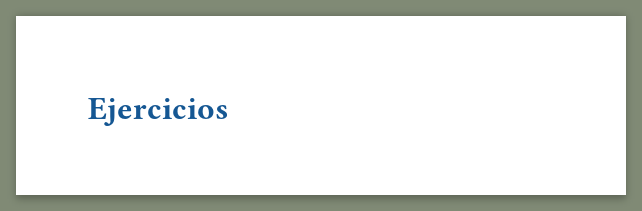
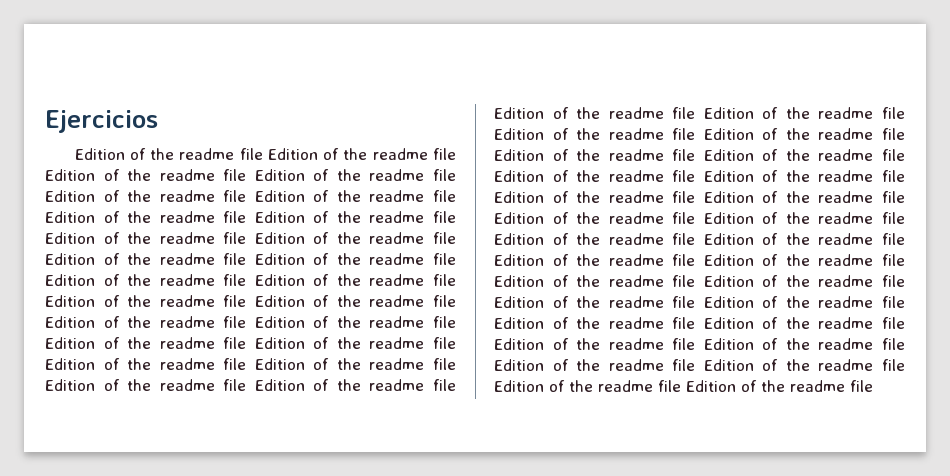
(229, 111) none -> [74,148,456,160] [45,169,456,181] [45,190,456,202] [45,211,456,223] [45,232,456,244] [45,253,456,265] [45,274,456,286] [45,295,456,307] [45,316,456,328] [45,337,456,349] [45,358,456,370] [45,379,456,391] [494,107,905,119] [494,128,905,140] [494,149,905,161] [494,170,905,182] [494,191,905,203] [494,212,905,224] [494,233,905,245] [494,254,905,266] [494,275,905,287] [494,296,905,308] [494,317,905,329] [494,338,905,350] [494,359,905,371] [494,380,873,392] // Edition of the readme file Edition of the readme file Edition of the readme file Edition of the readme file Edition of the readme file Edition of the readme file Edition of the readme file Edition of the readme file Edition of the readme file Edition of the readme file Edition of the readme file Edition of the readme file Edition of the readme file Edition of the readme file Edition of the readme file Edition of the readme file Edition of the readme file Edition of the readme file Edition of the readme file Edition of the readme file Edition of the readme file Edition of the readme file Edition of the readme file Edition of the readme file Edition of the readme file Edition of the readme file Edition of the readme file Edition of the readme file Edition of the readme file Edition of the readme file Edition of the readme file Edition of the readme file Edition of the readme file Edition of the readme file Edition of the readme file Edition of the readme file Edition of the readme file Edition of the readme file Edition of the readme file Edition of the readme file Edition of the readme file Edition of the readme file Edition of the readme file Edition of the readme file Edition of the readme file Edition of the readme file Edition of the readme file Edition of the readme file Edition of the readme file Edition of the readme file Edition of the readme file Edition of the readme file

